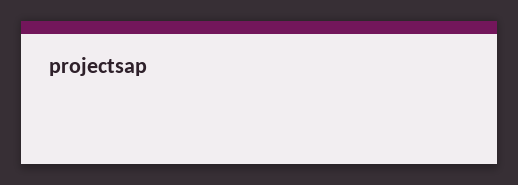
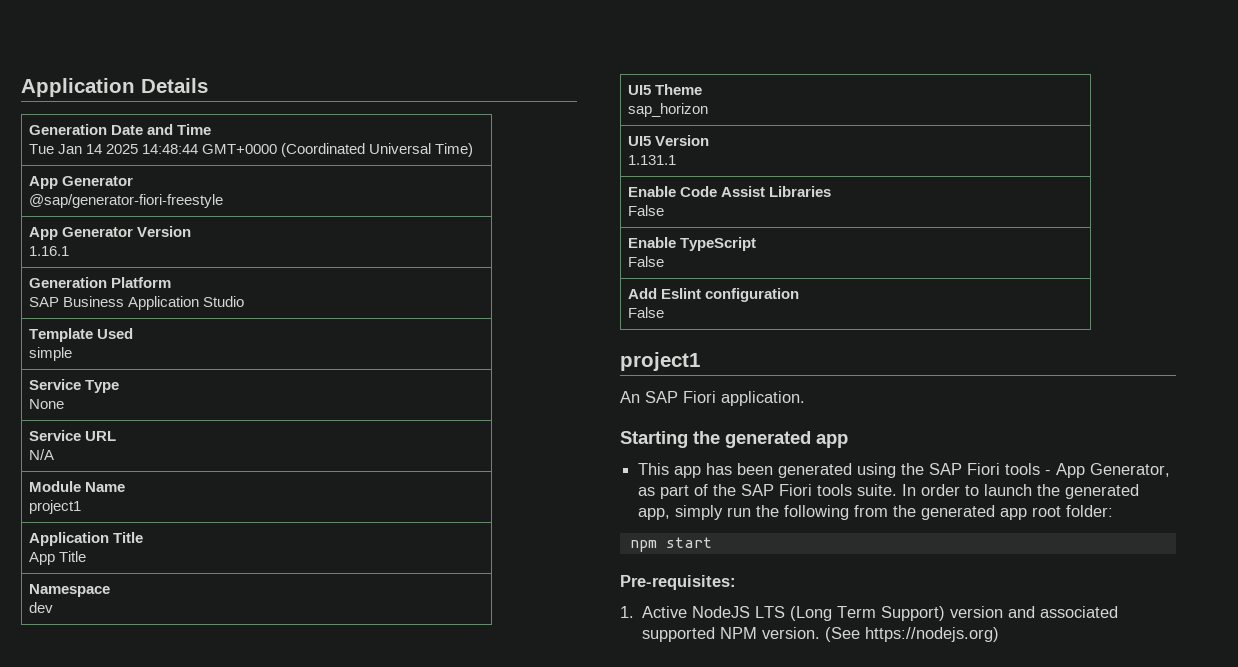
[49,57,147,76] projectsap -> [21,78,208,97] [28,124,211,135] [28,143,474,157] [28,176,133,189] [28,194,223,208] [28,226,191,240] [28,246,69,256] [28,277,171,288] [28,296,244,310] [28,328,133,342] [28,347,72,361] [28,379,119,393] [28,399,64,409] [28,430,116,441] [28,449,54,460] [28,481,125,492] [28,500,81,514] [28,532,143,546] [28,551,86,565] [28,584,110,597] [28,602,53,613] [627,84,702,95] [627,103,708,117] [627,135,709,146] [627,155,676,165] [627,186,831,197] [627,205,664,216] [627,237,756,251] [627,256,664,267] [627,288,799,302] [627,307,664,318] [620,352,700,371] [620,391,805,406] [620,431,848,448] [638,463,1171,478] [638,484,1140,499] [638,505,1114,520] [629,537,712,552] [620,575,736,590] [620,606,1119,621] [642,627,1000,642] Application Details // Generation Date and Time // Tue Jan 14 2025 14:48:44 GMT+0000 (Coordinated Universal Time) // App Generator // @sap/generator-fiori-freestyle // App Generator Version // 1.16.1 // Generation Platform // SAP Business Application Studio // Template Used // simple // Service Type // None // Service URL // N/A // Module Name // project1 // Application Title // App Title // Namespace // dev // UI5 Theme // sap_horizon // UI5 Version // 1.131.1 // Enable Code Assist Libraries // False // Enable TypeScript // False // Add Eslint configuration // False // project1 // An SAP Fiori application. // Starting the generated app // This app has been generated using the SAP Fiori tools - App Generator, as part of the SAP Fiori tools suite. In order to launch the generated app, simply run the following from the generated app root folder: // npm start // Pre-requisites: // 1. Active NodeJS LTS (Long Term Support) version and associated supported NPM version. (See https://nodejs.org)

